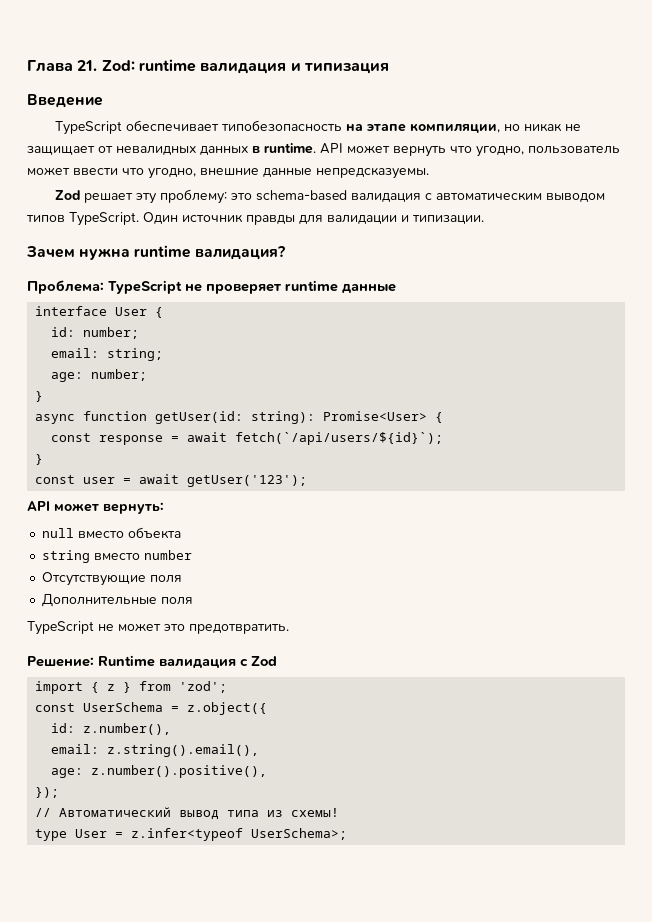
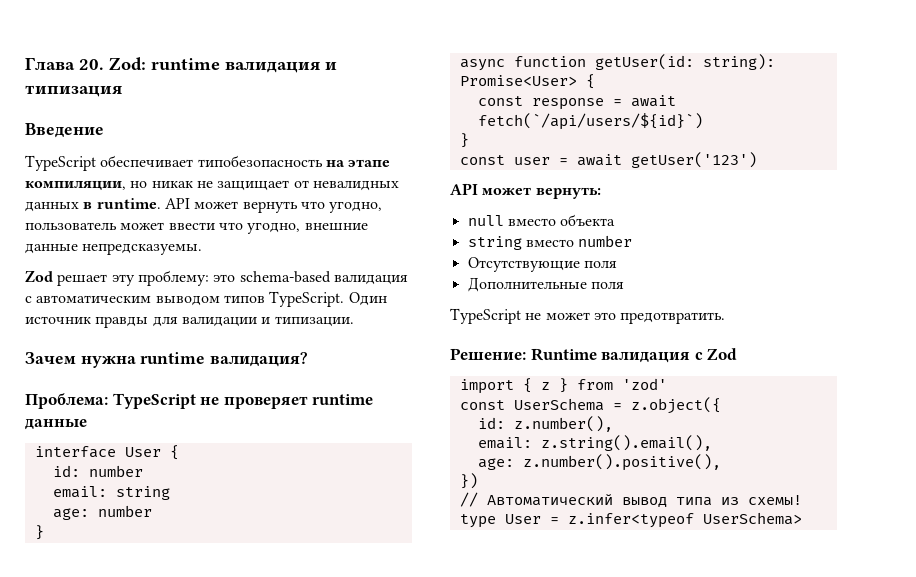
[77,60,98,71] 21. -> [79,59,104,70] 20.
[83,327,140,339] [51,348,164,361] [51,369,148,382] number; // email: string; // age: number; -> [88,465,143,477] [52,486,170,500] [52,505,152,520] number // email: string // age: number
[235,432,444,445] fetch(`/api/users/${id}`); -> [477,113,703,130] fetch(`/api/users/${id}`)
[187,475,308,487] getUser('123'); -> [630,152,757,168] getUser('123')
[179,681,228,693] 'zod'; -> [621,378,667,390] 'zod'
[35,787,60,798] }); -> [459,473,478,489] })
[251,828,348,840] UserSchema>; -> [702,512,802,525] UserSchema>

